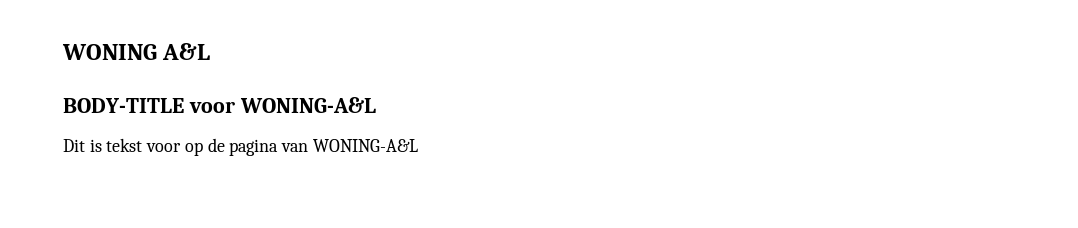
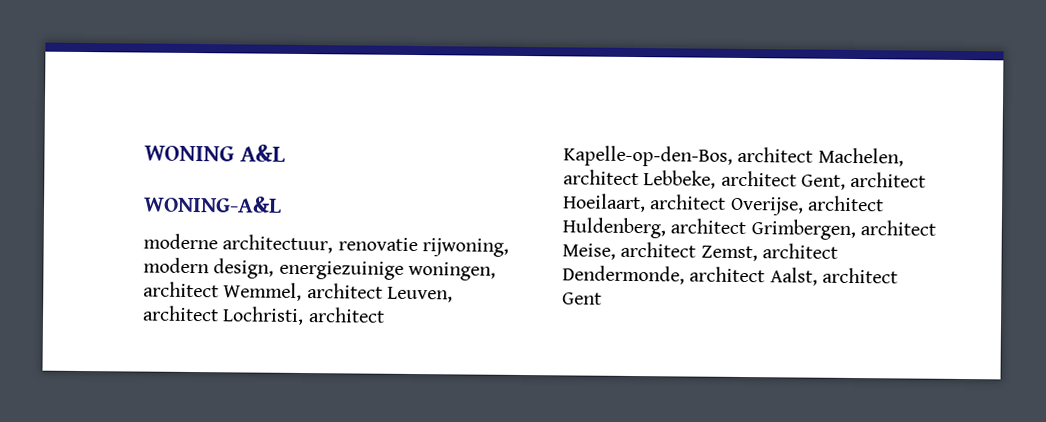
[63,98,235,113] BODY-TITLE voor -> (287, 153) none
[63,138,418,156] Dit is tekst voor op de pagina van WONING-A&L -> [143,233,509,257] [143,257,496,281] [143,281,453,303] [142,305,385,326] [563,145,904,167] [563,169,927,190] [562,193,884,216] [562,217,936,241] [562,241,838,262] [562,265,898,286] [562,292,602,305] moderne architectuur, renovatie rijwoning, modern design, energiezuinige woningen, architect Wemmel, architect Leuven, architect Lochristi, architect Kapelle-op-den-Bos, architect Machelen, architect Lebbeke, architect Gent, architect Hoeilaart, architect Overijse, architect Huldenberg, architect Grimbergen, architect Meise, architect Zemst, architect Dendermonde, architect Aalst, architect Gent

